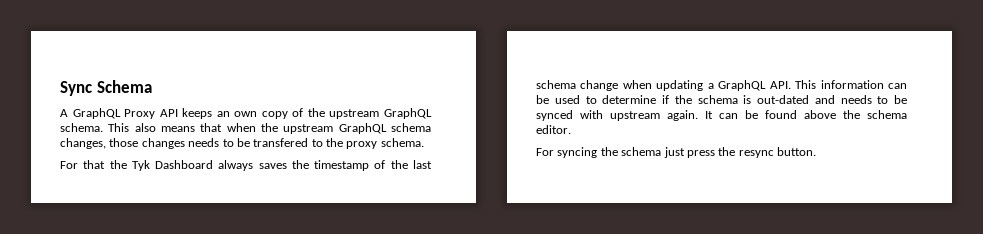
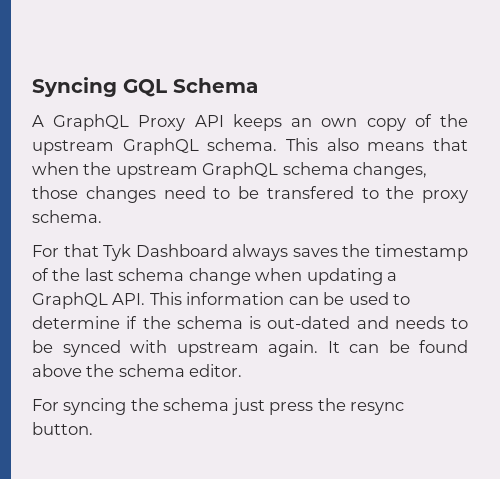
[60,81,92,96] Sync -> [32,77,167,97] Syncing GQL
[188,138,220,147] needs -> [163,186,206,199] need
[109,160,127,169] the -> (99, 250) none

